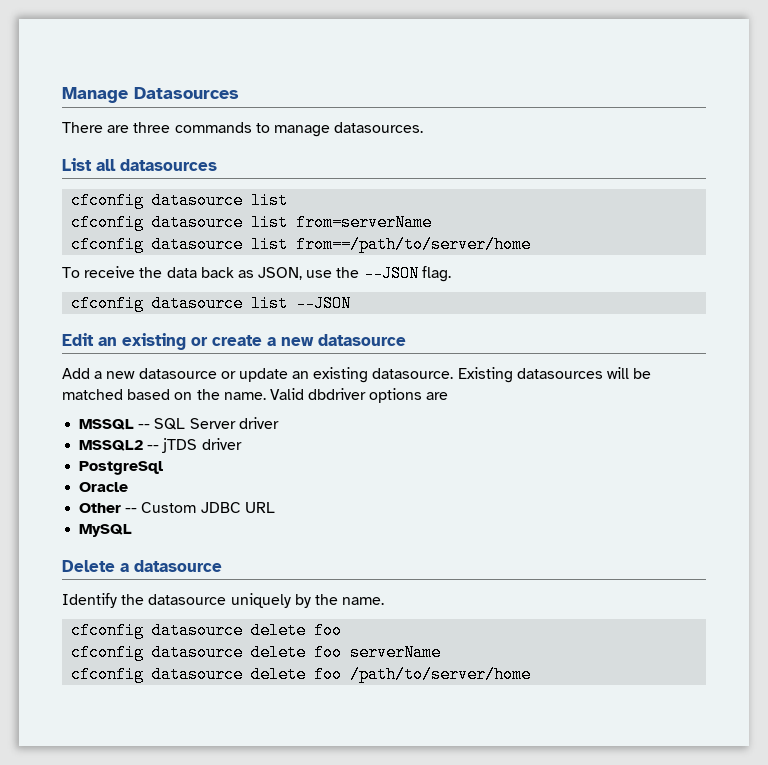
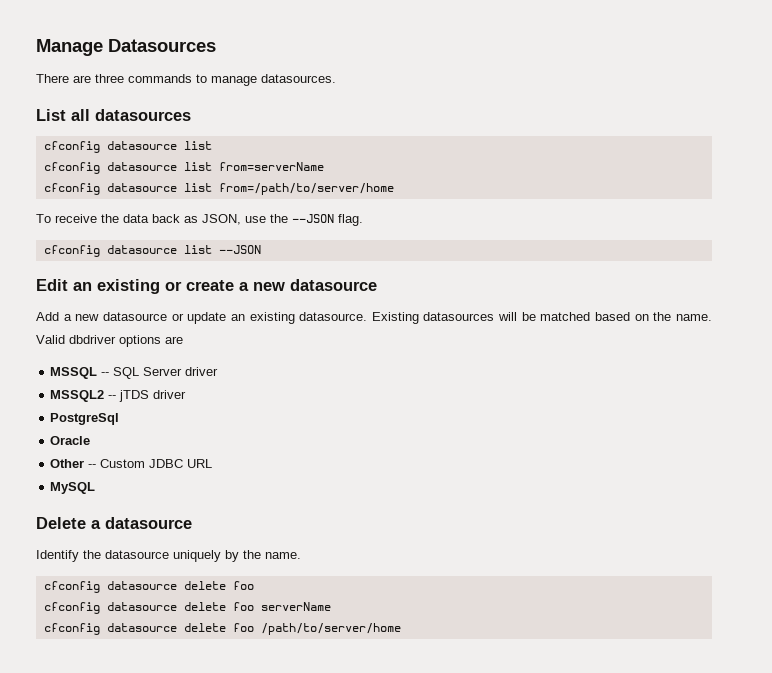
[296,236,532,253] from==/path/to/server/home -> [218,183,394,195] from=/path/to/server/home

